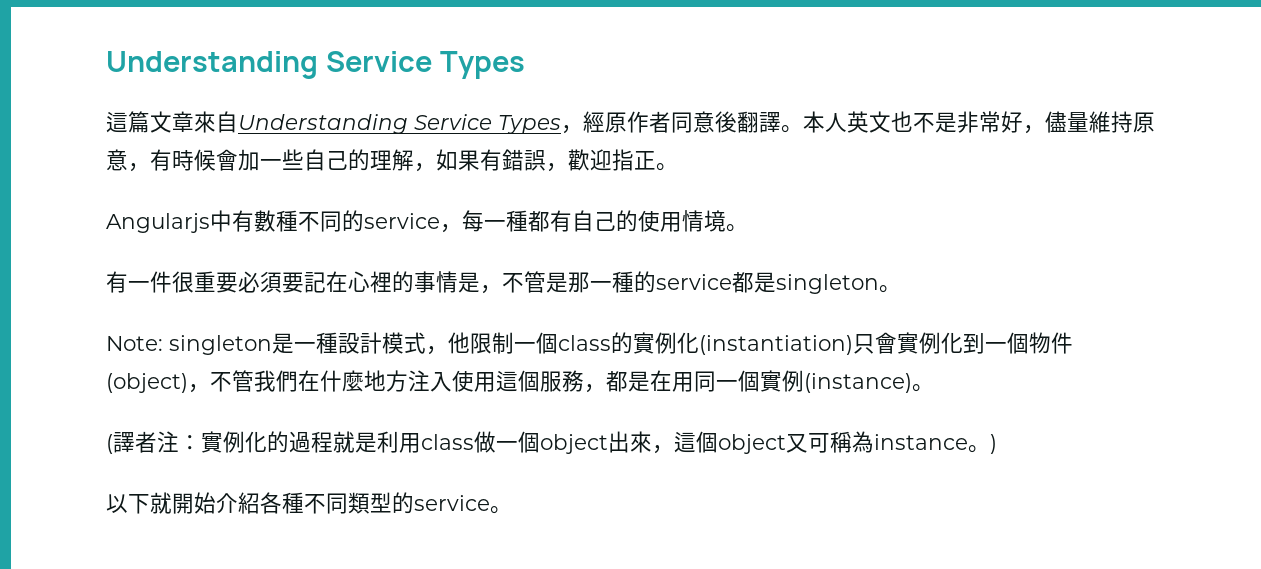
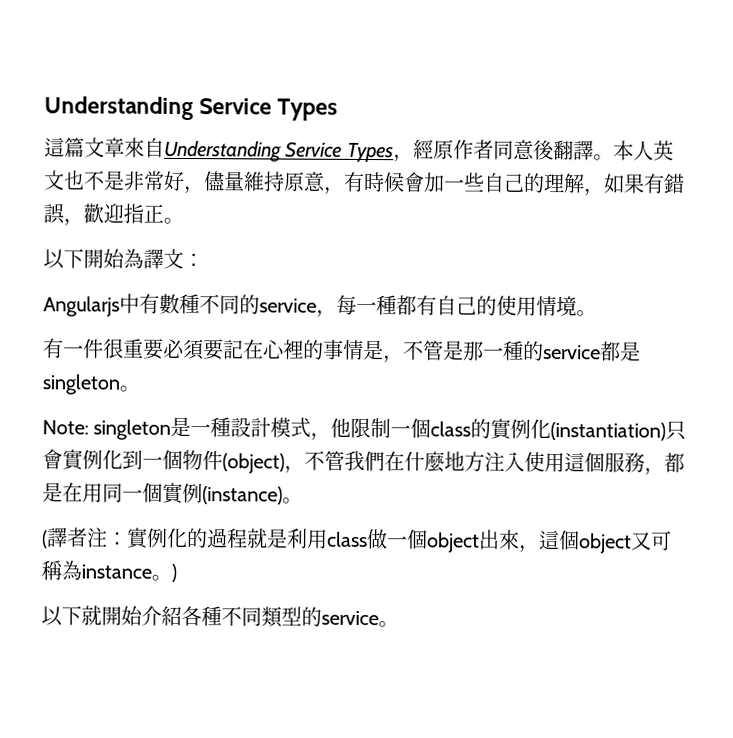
(678, 167) none -> [43,248,204,270] // 以下開始為譯文：

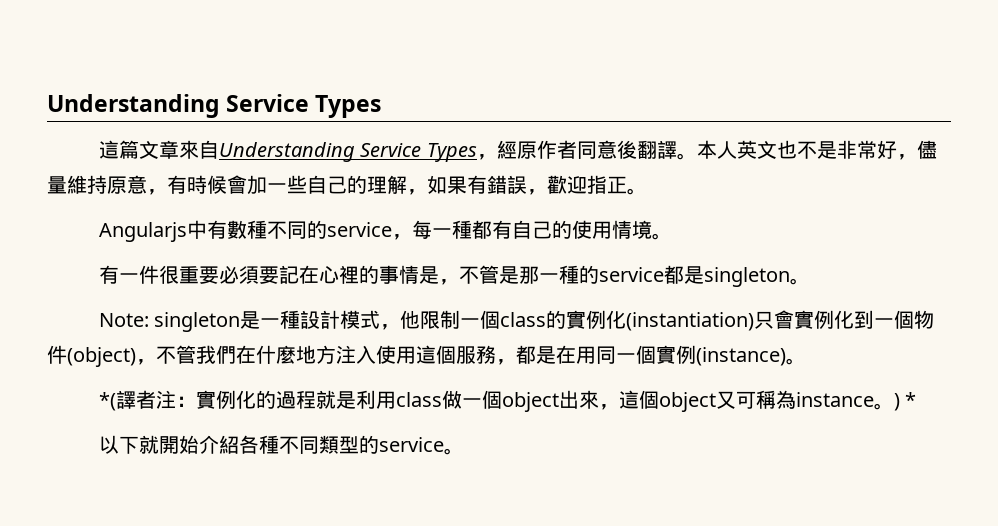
[43,248,204,270] // 以下開始為譯文： -> (647, 191) none
[41,530,48,549] ( -> [98,392,116,411] *(
(177, 572) none -> [905,392,917,407] *

